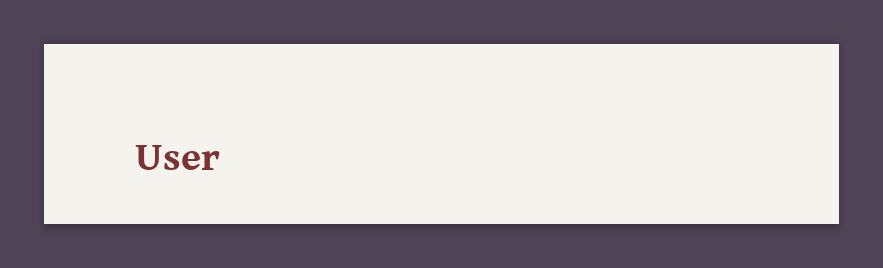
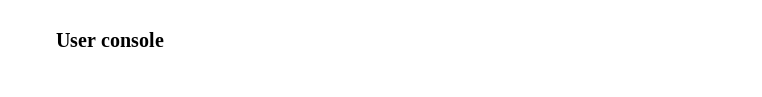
(220, 157) none -> [101,32,165,47] console

